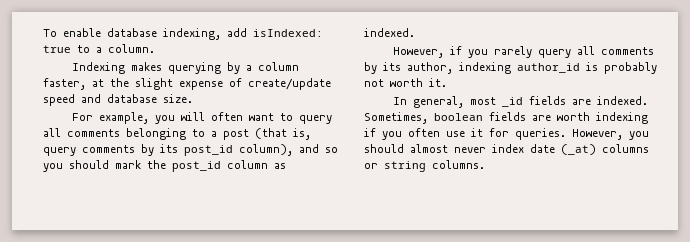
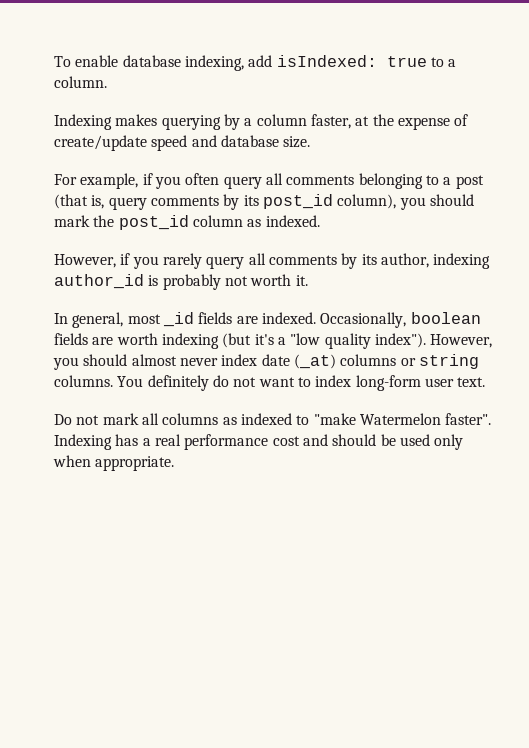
[135,78,173,90] slight -> (394, 120) none
[155,112,294,124] you will often want to -> [142,173,220,189] if you often
[299,144,338,153] and so -> (397, 201) none
[364,112,428,124] Sometimes, -> [320,312,407,328] Occasionally,
[364,128,566,140] if you often use it for queries. -> [222,333,426,349] (but it's a "low quality index").
(485, 164) none -> [117,375,486,391] [54,413,492,425] [54,434,464,450] [53,455,175,471] You definitely do not want to index long-form user text. // Do not mark all columns as indexed to "make Watermelon faster". Indexing has a real performance cost and should be used only when appropriate.

